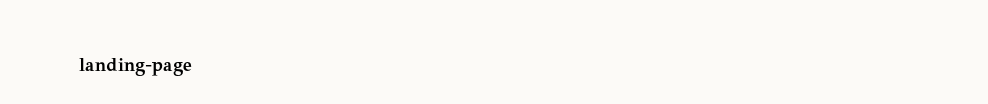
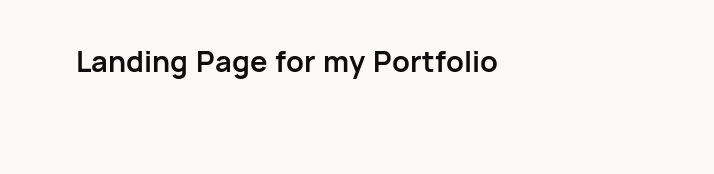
[79,58,192,76] landing-page -> [76,51,499,79] Landing Page for my Portfolio

